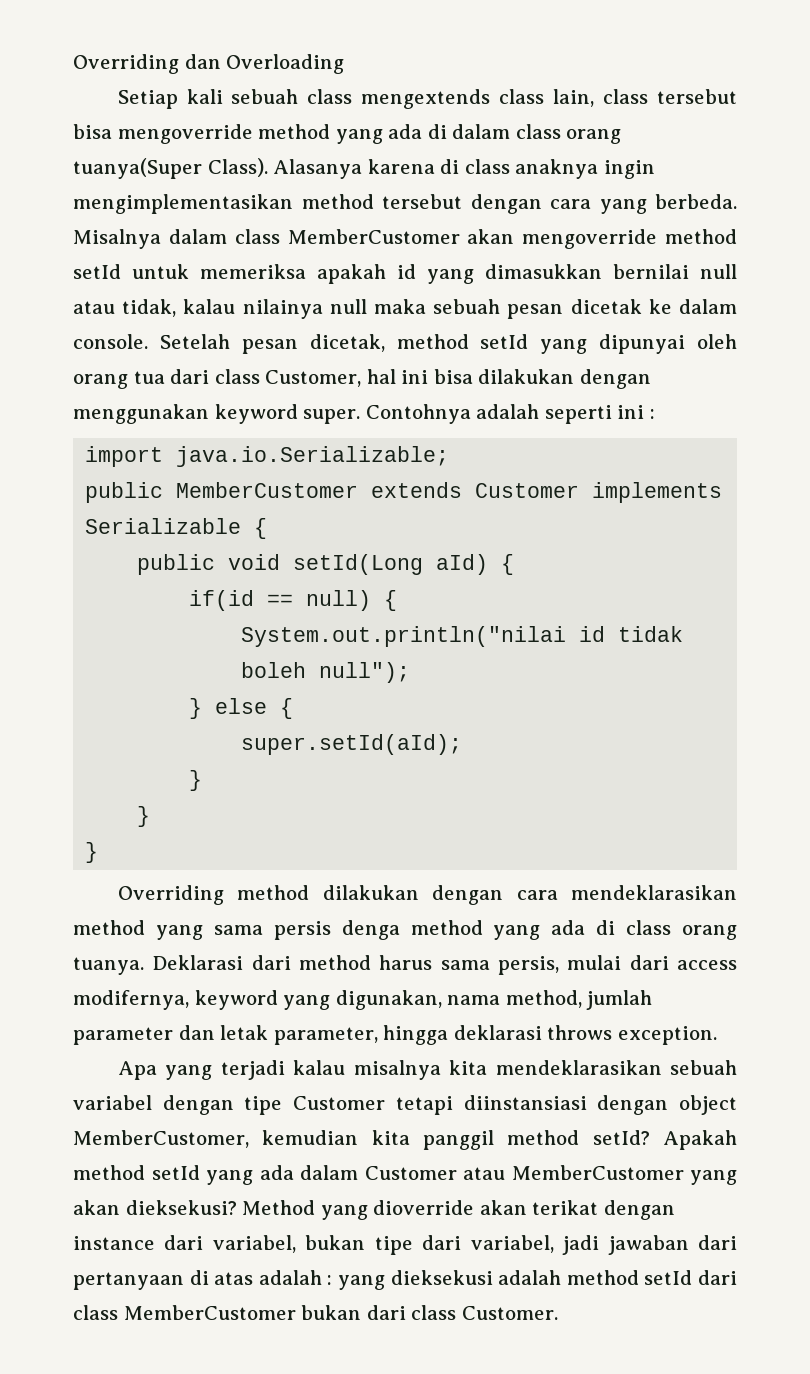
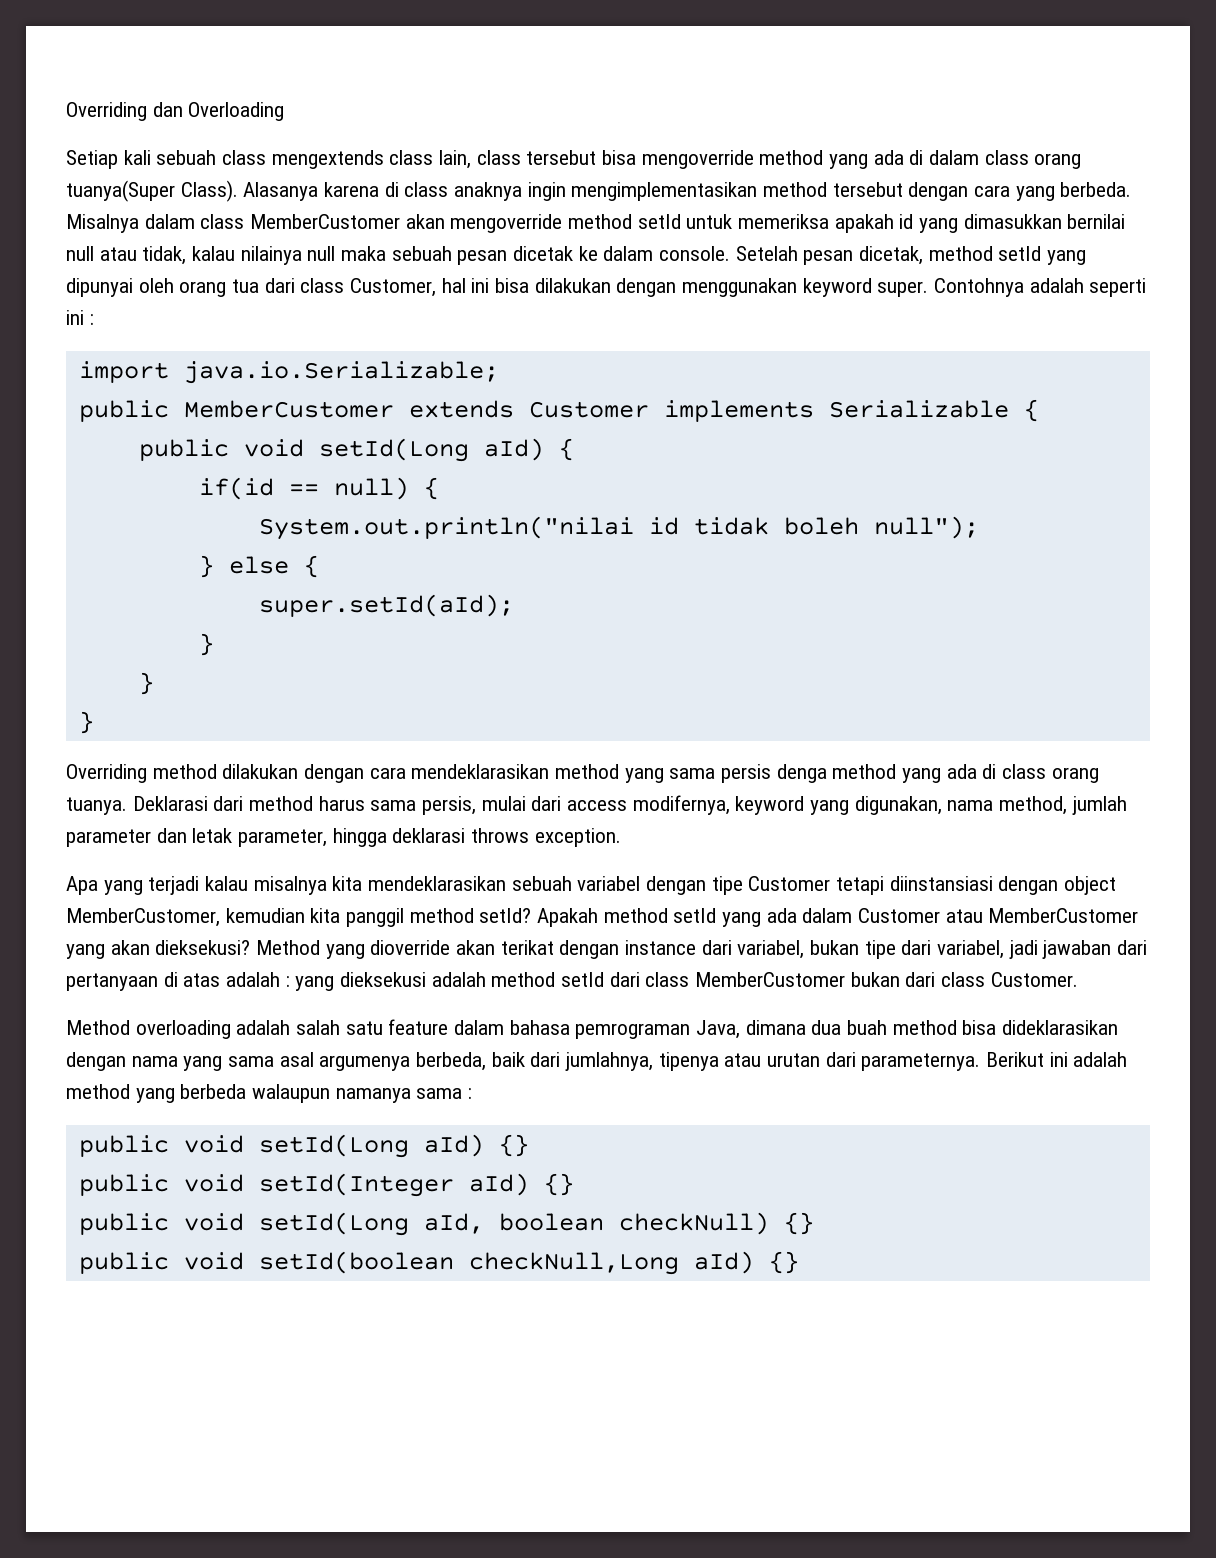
(558, 1313) none -> [66,1019,1119,1039] [66,1052,1128,1071] [66,1084,473,1103] [78,1134,529,1158] [78,1173,574,1197] [78,1212,814,1236] [78,1251,799,1275] // Method overloading adalah salah satu feature dalam bahasa pemrograman Java, dimana dua buah method bisa dideklarasikan dengan nama yang sama asal argumenya berbeda, baik dari jumlahnya, tipenya atau urutan dari parameternya. Berikut ini adalah method yang berbeda walaupun namanya sama : // public void setId(Long aId) {} // public void setId(Integer aId) {} // public void setId(Long aId, boolean checkNull) {} // public void setId(boolean checkNull,Long aId) {}

